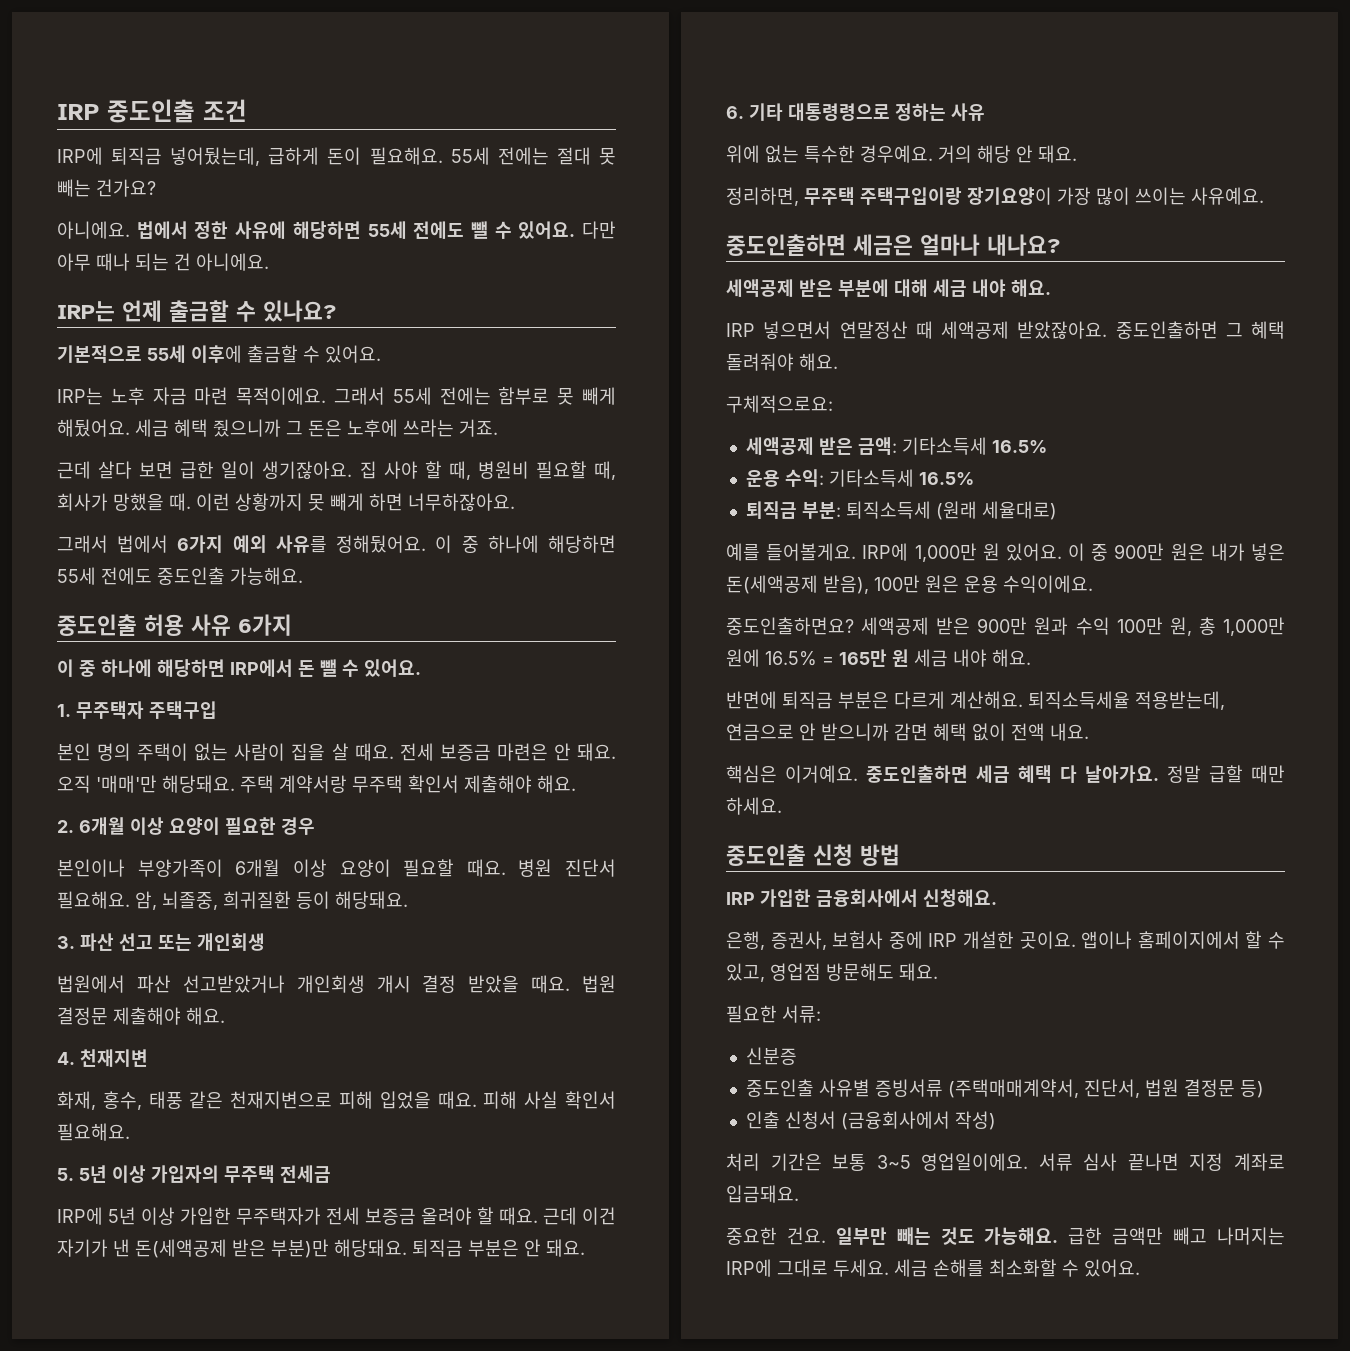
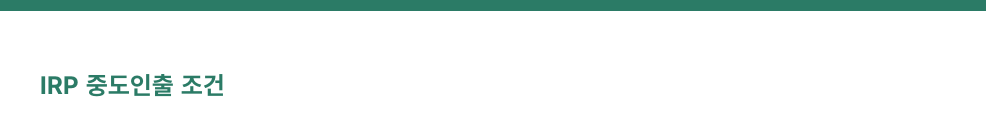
[57,147,616,166] [57,179,156,197] [57,221,616,239] [57,253,269,271] [57,300,337,322] [57,345,381,363] [57,387,616,405] [57,419,498,437] [57,461,616,480] [57,493,515,511] [57,535,616,553] [57,567,303,585] [57,614,292,636] [57,659,421,677] [57,701,217,719] [57,743,616,761] [57,775,576,793] [57,817,315,835] [57,859,616,877] [57,891,408,910] [57,933,265,951] [57,975,616,993] [57,1007,225,1025] [57,1049,148,1067] [57,1091,617,1110] [57,1123,130,1141] [57,1165,331,1183] [57,1207,616,1225] [57,1239,585,1258] [726,103,985,121] [726,145,1077,163] [726,187,1264,206] [726,234,1061,256] [726,279,1051,297] [726,321,1285,339] [726,353,838,371] [726,395,833,413] [745,437,1047,455] [745,469,974,487] [745,501,1057,520] [726,543,1285,562] [726,575,1093,594] [726,617,1285,636] [726,649,1031,667] [726,691,1225,710] [726,723,1089,741] [726,765,1285,783] [726,797,782,815] [726,844,900,866] [726,889,997,907] [726,931,1285,950] [726,963,938,982] [726,1005,821,1023] [745,1047,797,1065] [745,1079,1264,1098] [745,1111,996,1130] [726,1153,1285,1171] [726,1185,799,1203] [726,1227,1285,1245] [726,1259,1140,1277] // IRP에 퇴직금 넣어뒀는데, 급하게 돈이 필요해요. 55세 전에는 절대 못 빼는 건가요? // 아니에요. 법에서 정한 사유에 해당하면 55세 전에도 뺄 수 있어요. 다만 아무 때나 되는 건 아니에요. // IRP는 언제 출금할 수 있나요? // 기본적으로 55세 이후에 출금할 수 있어요. // IRP는 노후 자금 마련 목적이에요. 그래서 55세 전에는 함부로 못 빼게 해뒀어요. 세금 혜택 줬으니까 그 돈은 노후에 쓰라는 거죠. // 근데 살다 보면 급한 일이 생기잖아요. 집 사야 할 때, 병원비 필요할 때, 회사가 망했을 때. 이런 상황까지 못 빼게 하면 너무하잖아요. // 그래서 법에서 6가지 예외 사유를 정해뒀어요. 이 중 하나에 해당하면 55세 전에도 중도인출 가능해요. // 중도인출 허용 사유 6가지 // 이 중 하나에 해당하면 IRP에서 돈 뺄 수 있어요. // 1. 무주택자 주택구입 // 본인 명의 주택이 없는 사람이 집을 살 때요. 전세 보증금 마련은 안 돼요. 오직 '매매'만 해당돼요. 주택 계약서랑 무주택 확인서 제출해야 해요. // 2. 6개월 이상 요양이 필요한 경우 // 본인이나 부양가족이 6개월 이상 요양이 필요할 때요. 병원 진단서 필요해요. 암, 뇌졸중, 희귀질환 등이 해당돼요. // 3. 파산 선고 또는 개인회생 // 법원에서 파산 선고받았거나 개인회생 개시 결정 받았을 때요. 법원 결정문 제출해야 해요. // 4. 천재지변 // 화재, 홍수, 태풍 같은 천재지변으로 피해 입었을 때요. 피해 사실 확인서 필요해요. // 5. 5년 이상 가입자의 무주택 전세금 // IRP에 5년 이상 가입한 무주택자가 전세 보증금 올려야 할 때요. 근데 이건 자기가 낸 돈(세액공제 받은 부분)만 해당돼요. 퇴직금 부분은 안 돼요. // 6. 기타 대통령령으로 정하는 사유 // 위에 없는 특수한 경우예요. 거의 해당 안 돼요. // 정리하면, 무주택 주택구입이랑 장기요양이 가장 많이 쓰이는 사유예요. // 중도인출하면 세금은 얼마나 내나요? // 세액공제 받은 부분에 대해 세금 내야 해요. // IRP 넣으면서 연말정산 때 세액공제 받았잖아요. 중도인출하면 그 혜택 돌려줘야 해요. // 구체적으로요: // 세액공제 받은 금액: 기타소득세 16.5% // 운용 수익: 기타소득세 16.5% // 퇴직금 부분: 퇴직소득세 (원래 세율대로) // 예를 들어볼게요. IRP에 1,000만 원 있어요. 이 중 900만 원은 내가 넣은 돈(세액공제 받음), 100만 원은 운용 수익이에요. // 중도인출하면요? 세액공제 받은 900만 원과 수익 100만 원, 총 1,000만 원에 16.5% = 165만 원 세금 내야 해요. // 반면에 퇴직금 부분은 다르게 계산해요. 퇴직소득세율 적용받는데, 연금으로 안 받으니까 감면 혜택 없이 전액 내요. // 핵심은 이거예요. 중도인출하면 세금 혜택 다 날아가요. 정말 급할 때만 하세요. // 중도인출 신청 방법 // IRP 가입한 금융회사에서 신청해요. // 은행, 증권사, 보험사 중에 IRP 개설한 곳이요. 앱이나 홈페이지에서 할 수 있고, 영업점 방문해도 돼요. // 필요한 서류: // 신분증 // 중도인출 사유별 증빙서류 (주택매매계약서, 진단서, 법원 결정문 등) // 인출 신청서 (금융회사에서 작성) // 처리 기간은 보통 3~5 영업일이에요. 서류 심사 끝나면 지정 계좌로 입금돼요. // 중요한 건요. 일부만 빼는 것도 가능해요. 급한 금액만 빼고 나머지는 IRP에 그대로 두세요. 세금 손해를 최소화할 수 있어요. -> (225, 85) none

